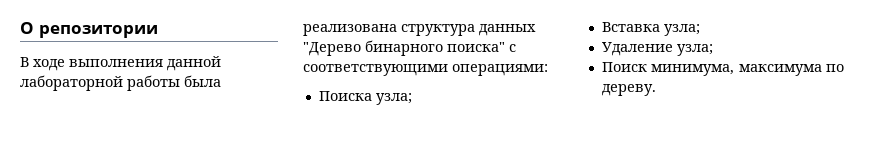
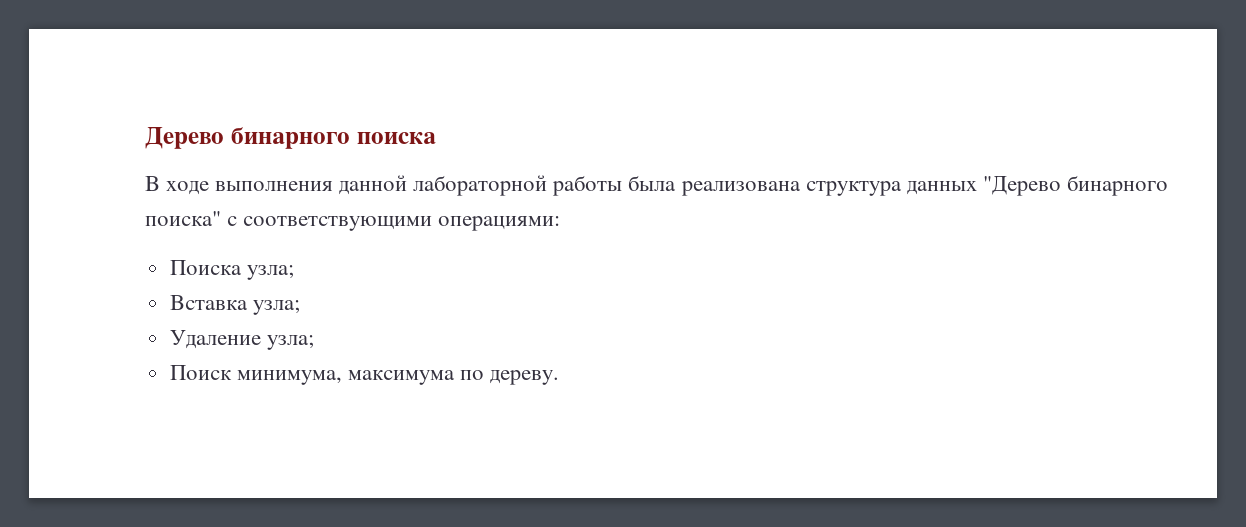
[20,22,158,38] О репозитории -> [145,127,436,149] Дерево бинарного поиска

